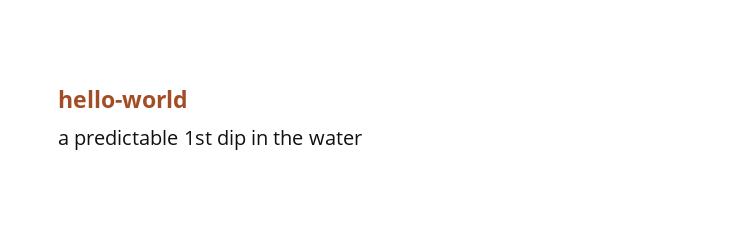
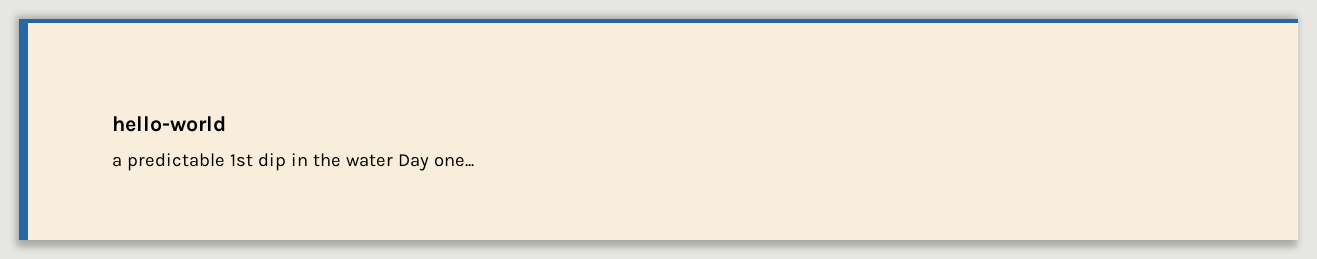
(362, 138) none -> [397,154,474,171] Day one...

